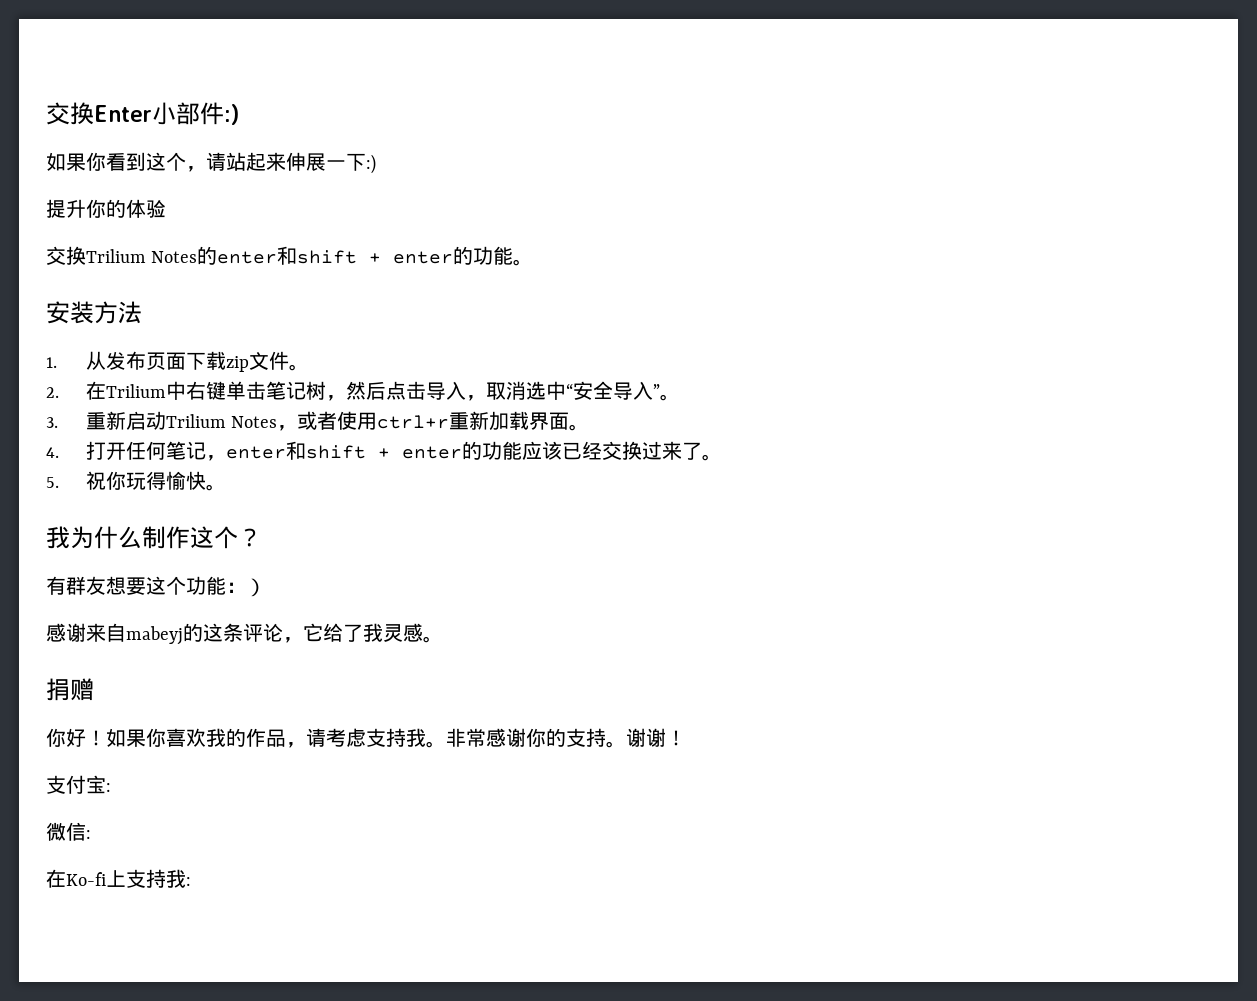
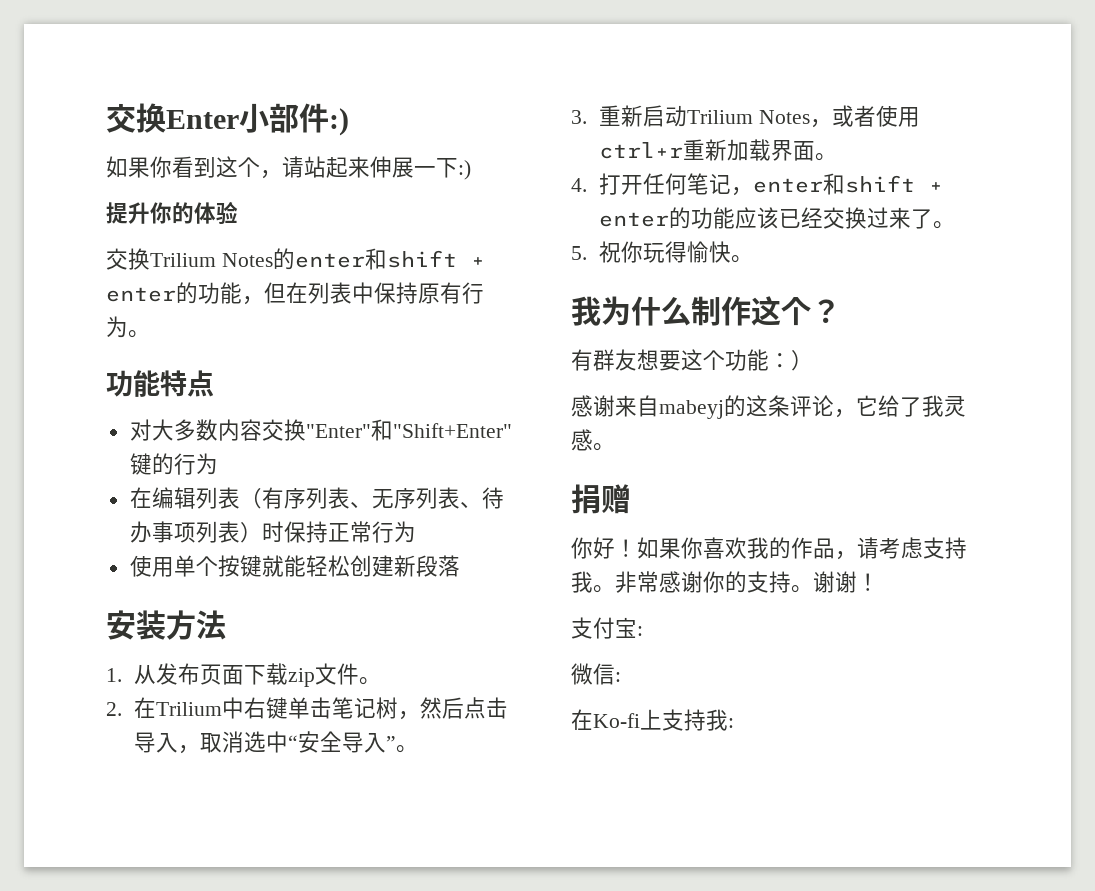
[513,259,534,266] 。 -> [242,282,484,305] [106,316,150,338] [106,370,214,397] [129,419,512,441] [129,453,218,475] [129,487,504,509] [129,521,416,543] [129,555,460,577] ，但在列表中保持原有行为。 // 功能特点 // 对大多数内容交换"Enter"和"Shift+Enter"键的行为 // 在编辑列表（有序列表、无序列表、待办事项列表）时保持正常行为 // 使用单个按键就能轻松创建新段落

